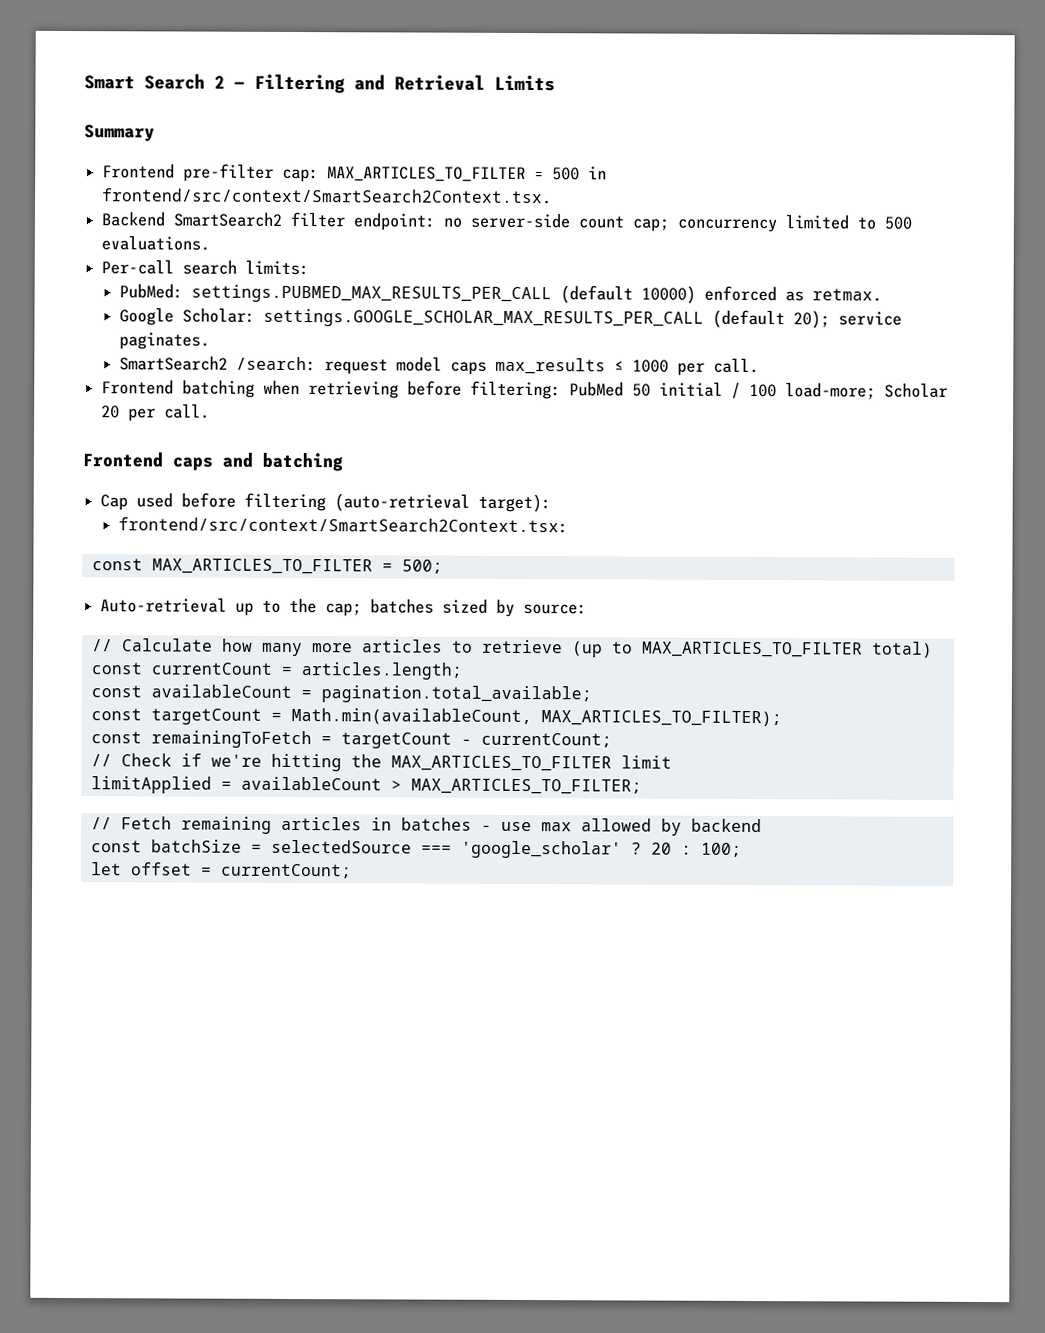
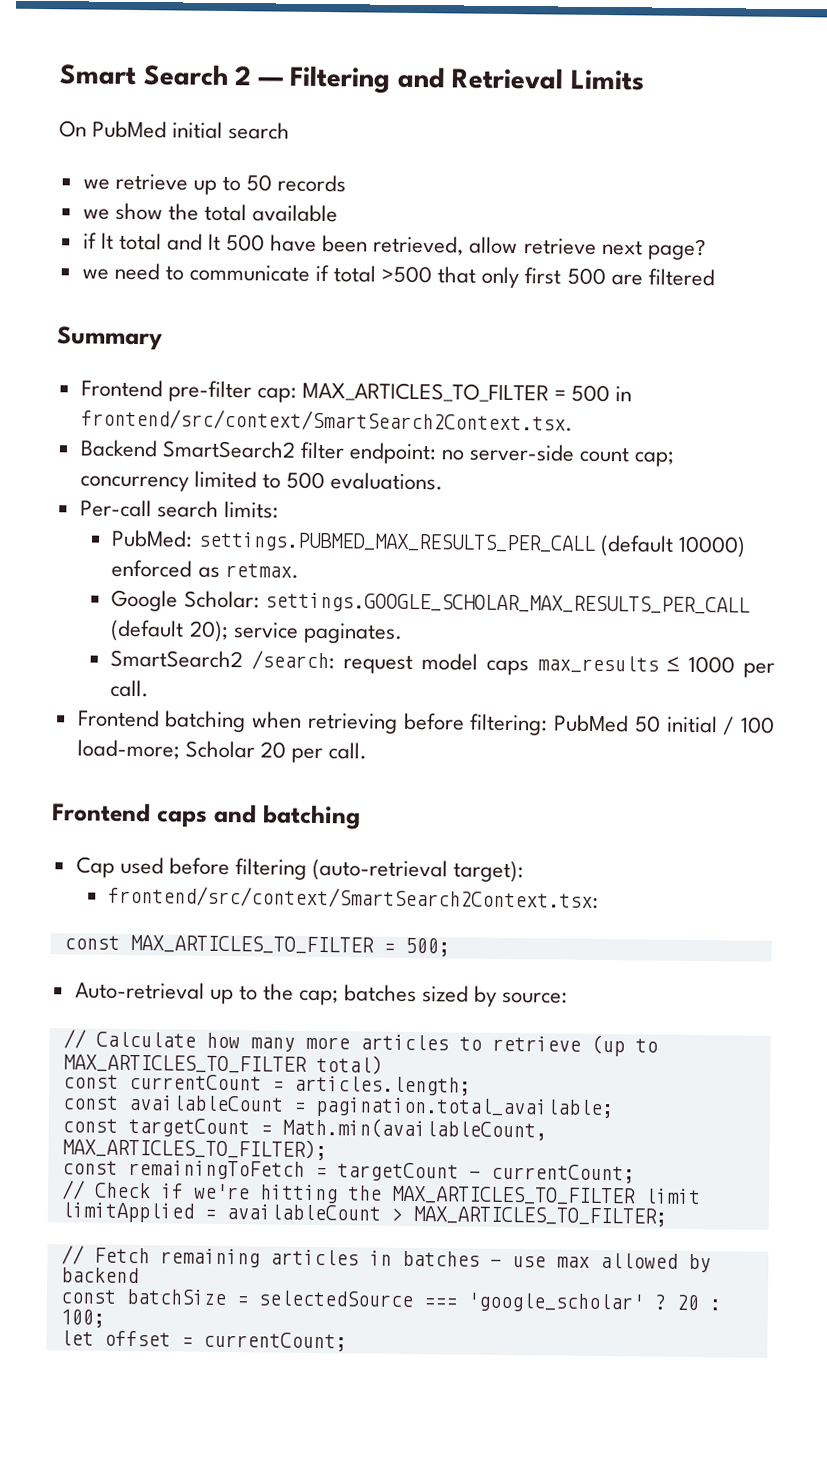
(555, 83) none -> [59,120,291,140] [82,173,347,195] [82,202,339,223] [82,232,706,261] [81,262,715,289] // On PubMed initial search // we retrieve up to 50 records // we show the total available // if lt total and lt 500 have been retrieved, allow retrieve next page? // we need to communicate if total >500 that only first 500 are filtered

